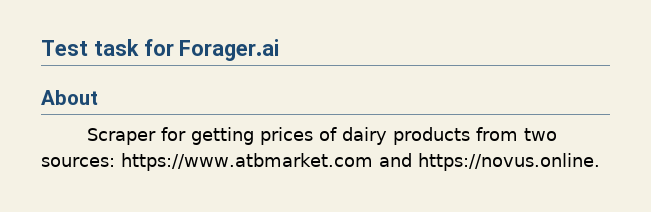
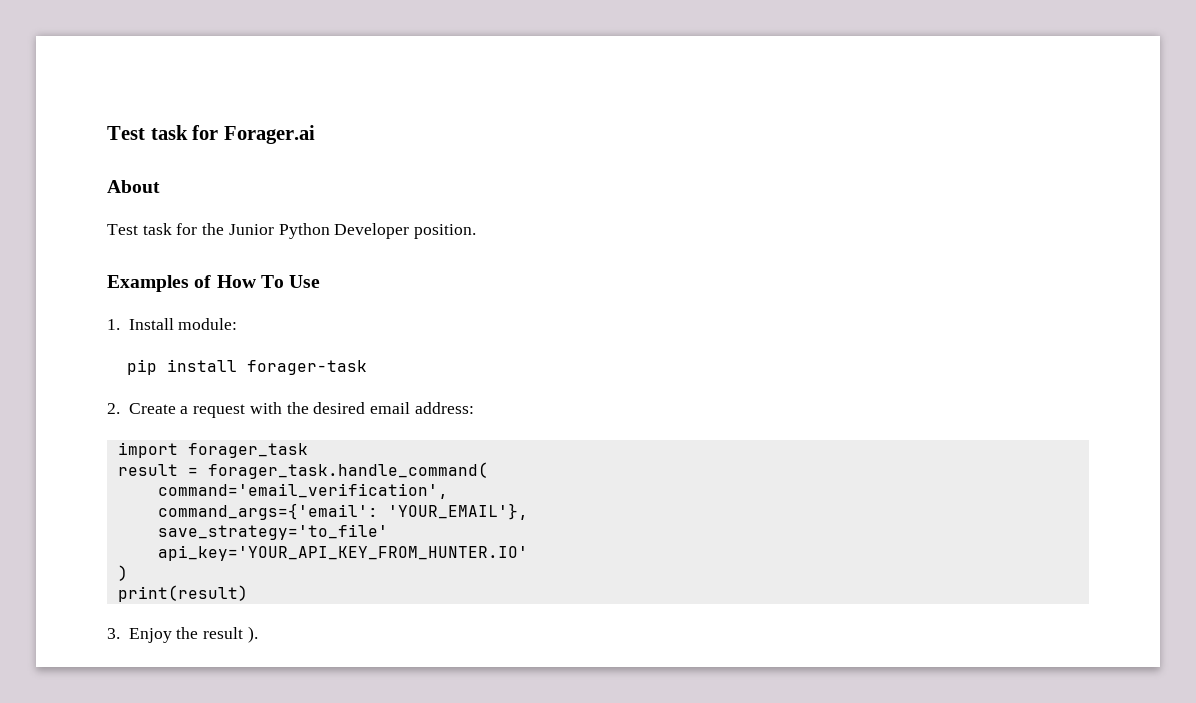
[86,127,557,145] [41,153,600,171] Scraper for getting prices of dairy products from two sources: https://www.atbmarket.com and https://novus.online. -> [107,223,477,239] [107,275,321,292] [107,318,238,330] [127,359,368,375] [107,402,474,418] [117,442,308,458] [117,462,488,479] [157,483,448,499] [157,503,528,520] [157,524,388,540] [157,545,528,561] [117,565,128,581] [117,585,248,602] [107,626,258,643] Test task for the Junior Python Developer position. // Examples of How To Use // 1. Install module: // pip install forager-task // 2. Create a request with the desired email address: // import forager_task // result = forager_task.handle_command( // command='email_verification', // command_args={'email': 'YOUR_EMAIL'}, // save_strategy='to_file' // api_key='YOUR_API_KEY_FROM_HUNTER.IO' // ) // print(result) // 3. Enjoy the result ).

